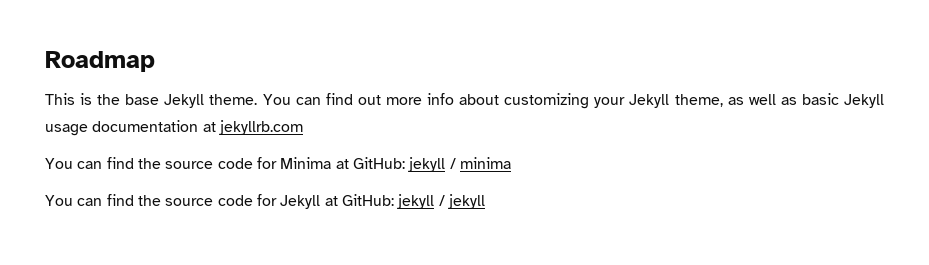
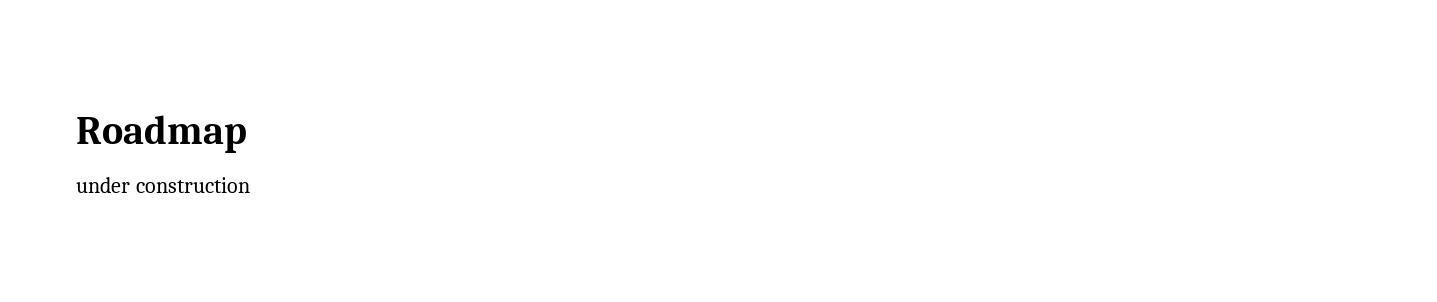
[45,93,884,109] [45,120,303,136] [45,157,511,172] [45,194,485,209] This is the base Jekyll theme. You can find out more info about customizing your Jekyll theme, as well as basic Jekyll usage documentation at jekyllrb.com // You can find the source code for Minima at GitHub: jekyll / minima // You can find the source code for Jekyll at GitHub: jekyll / jekyll -> [76,177,250,193] under construction

